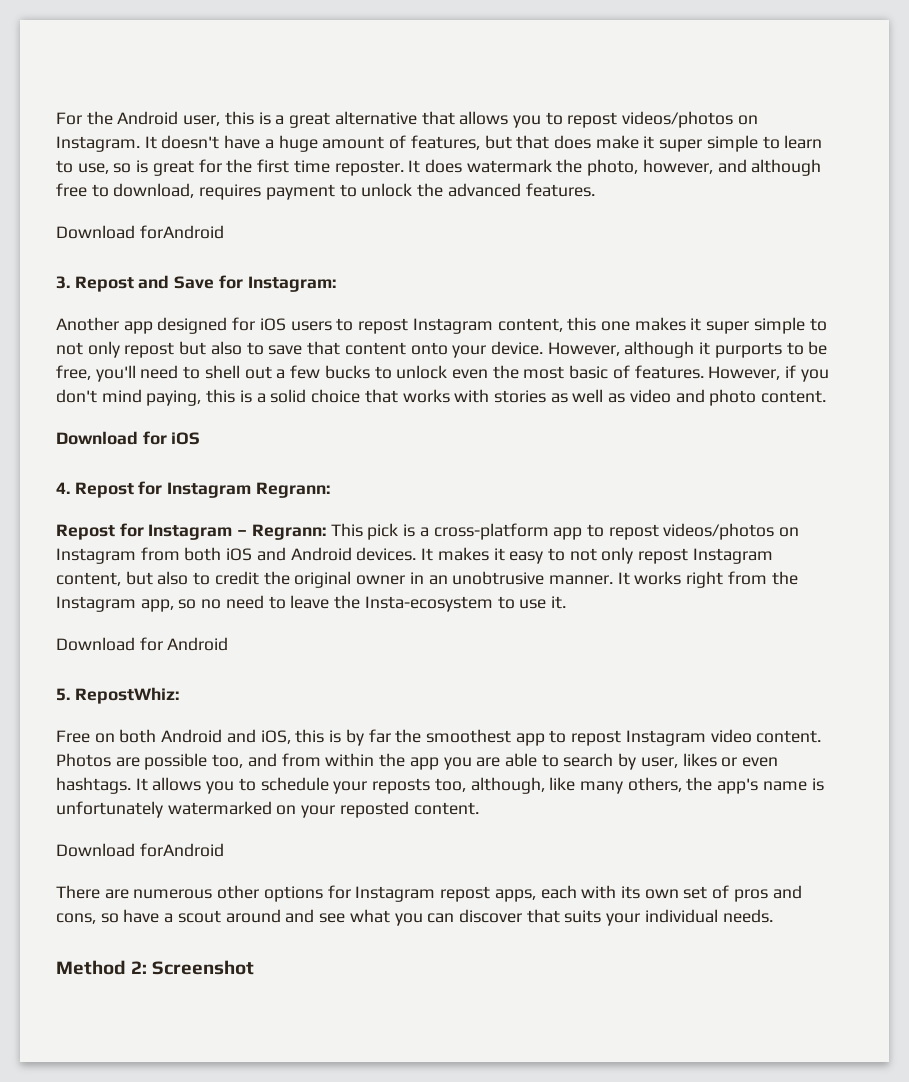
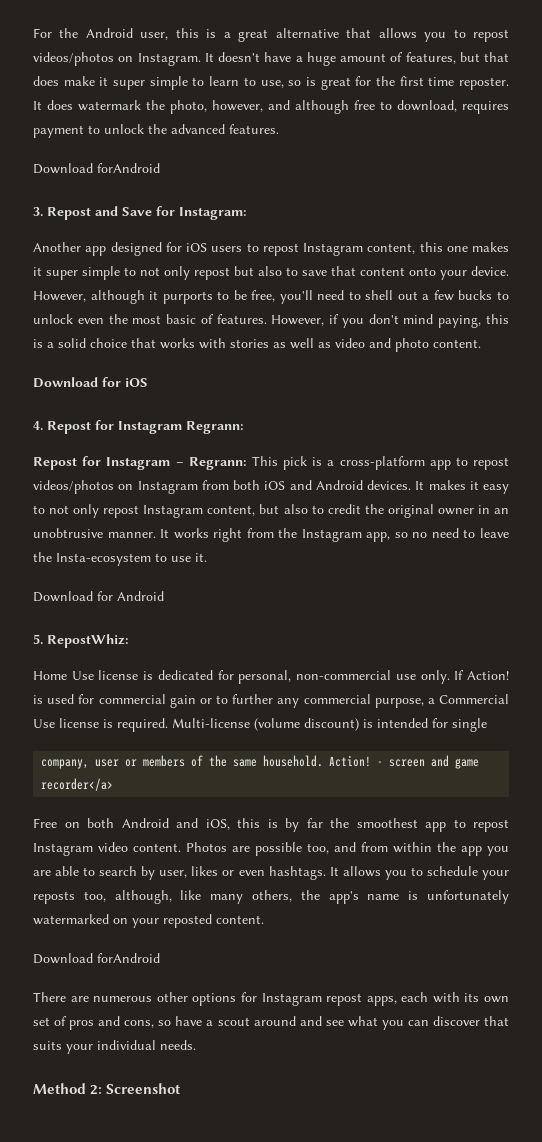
(179, 695) none -> [33,670,510,684] [33,694,509,708] [33,718,487,732] [41,755,480,769] [41,778,114,791] // Home Use license is dedicated for personal, non-commercial use only. If Action! is used for commercial gain or to further any commercial purpose, a Commercial Use license is required. Multi-license (volume discount) is intended for single // company, user or members of the same household. Action! - screen and game recorder</a>

